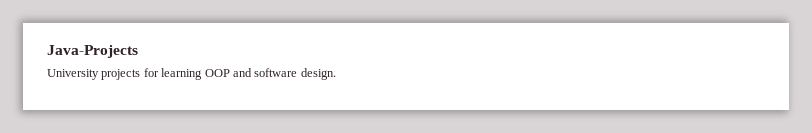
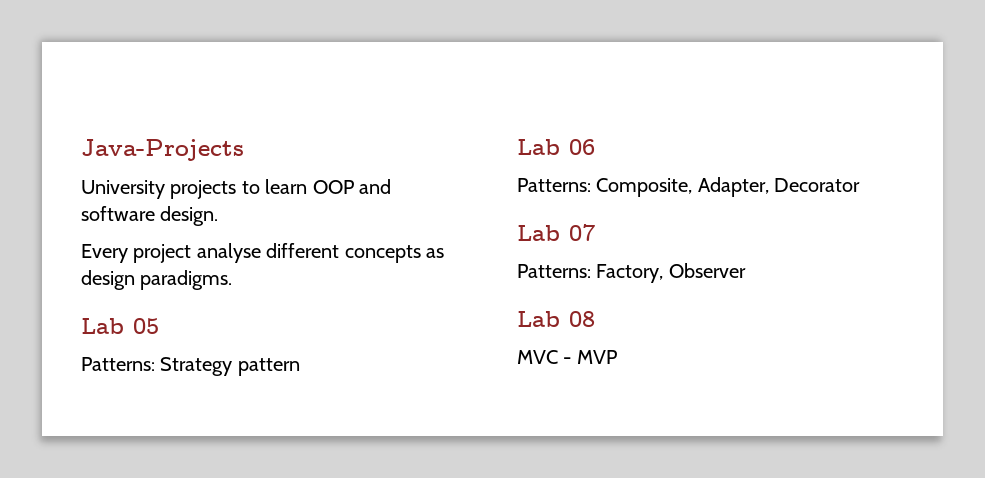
[143,68,203,80] for learning -> [241,179,308,194] to learn
(336, 74) none -> [81,243,444,263] [81,270,233,290] [81,318,159,334] [81,357,300,376] [517,139,595,155] [517,177,861,197] [517,224,595,241] [517,263,746,283] [517,311,595,327] [517,350,617,364] // Every project analyse different concepts as design paradigms. // Lab 05 // Patterns: Strategy pattern // Lab 06 // Patterns: Composite, Adapter, Decorator // Lab 07 // Patterns: Factory, Observer // Lab 08 // MVC - MVP

